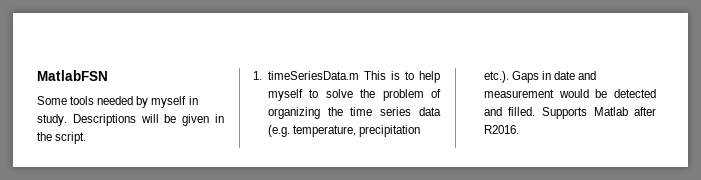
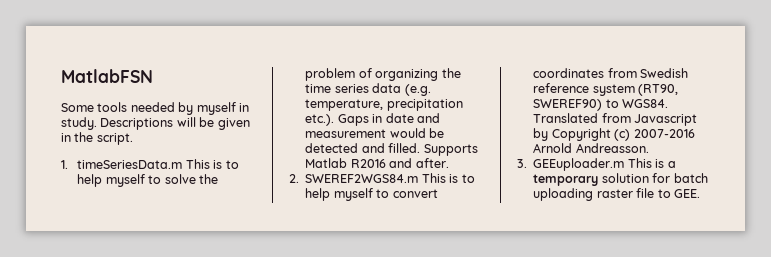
[634,107,656,116] [483,125,519,134] after R2016. -> [350,158,449,168] [289,173,475,183] [305,188,438,201] [533,68,689,78] [533,83,679,96] [533,99,669,111] [533,113,698,126] [533,128,695,141] [533,143,649,153] [517,158,676,171] [533,173,708,186] [533,188,700,201] R2016 and after. // 2. SWEREF2WGS84.m This is to help myself to convert coordinates from Swedish reference system (RT90, SWEREF90) to WGS84. Translated from Javascript by Copyright (c) 2007-2016 Arnold Andreasson. // 3. GEEuploader.m This is a temporary solution for batch uploading raster file to GEE.

